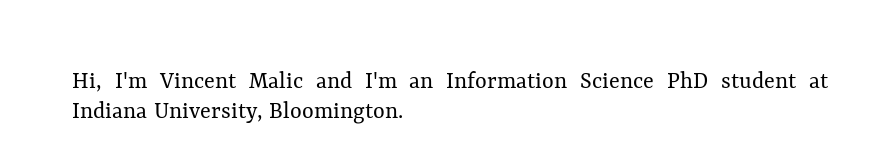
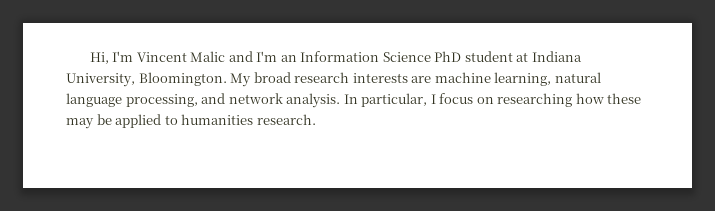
(404, 112) none -> [230,72,601,87] [66,93,642,108] [66,114,316,129] My broad research interests are machine learning, natural language processing, and network analysis. In particular, I focus on researching how these may be applied to humanities research.

